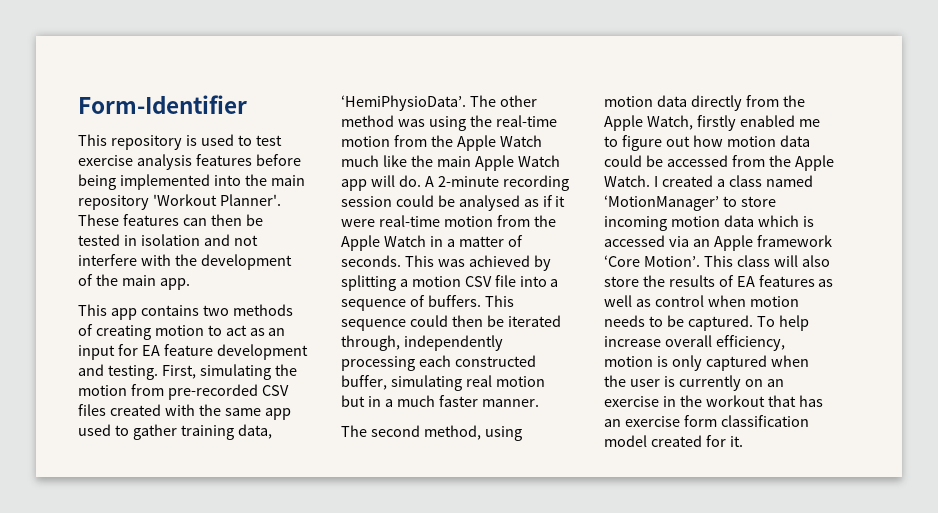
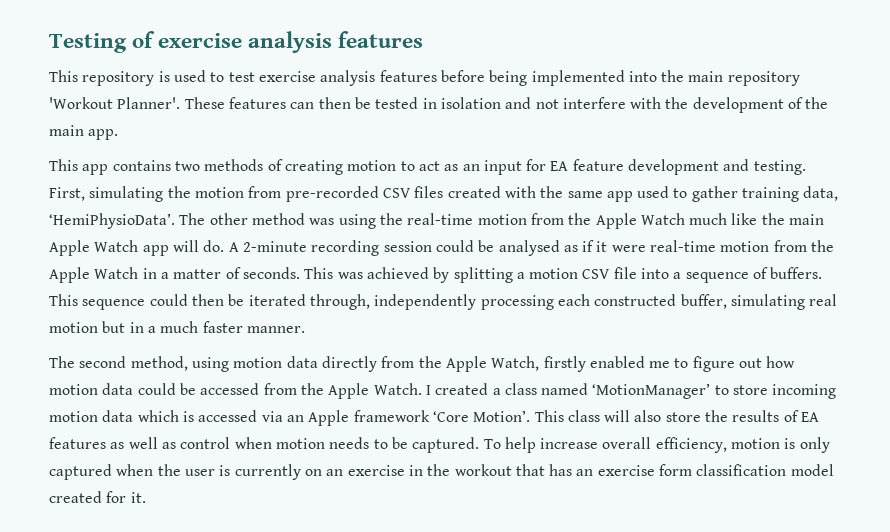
[78,95,247,114] Form-Identifier -> [49,31,424,53] Testing of exercise analysis features

